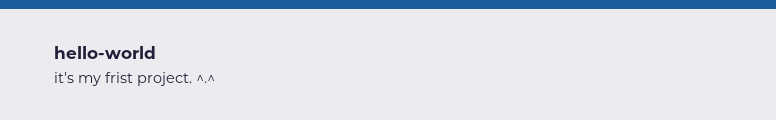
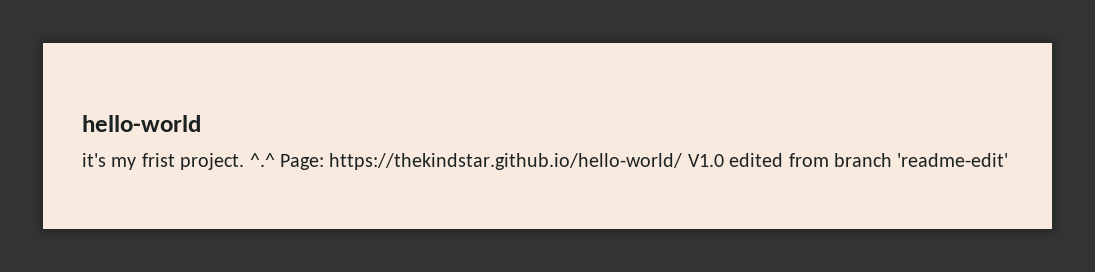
(215, 79) none -> [280,153,1009,170] Page: https://thekindstar.github.io/hello-world/ V1.0 edited from branch 'readme-edit'

